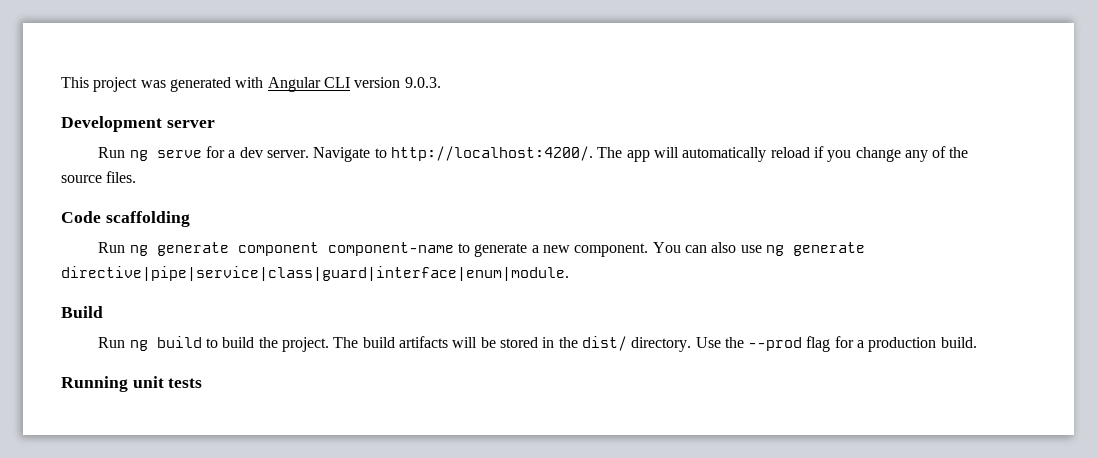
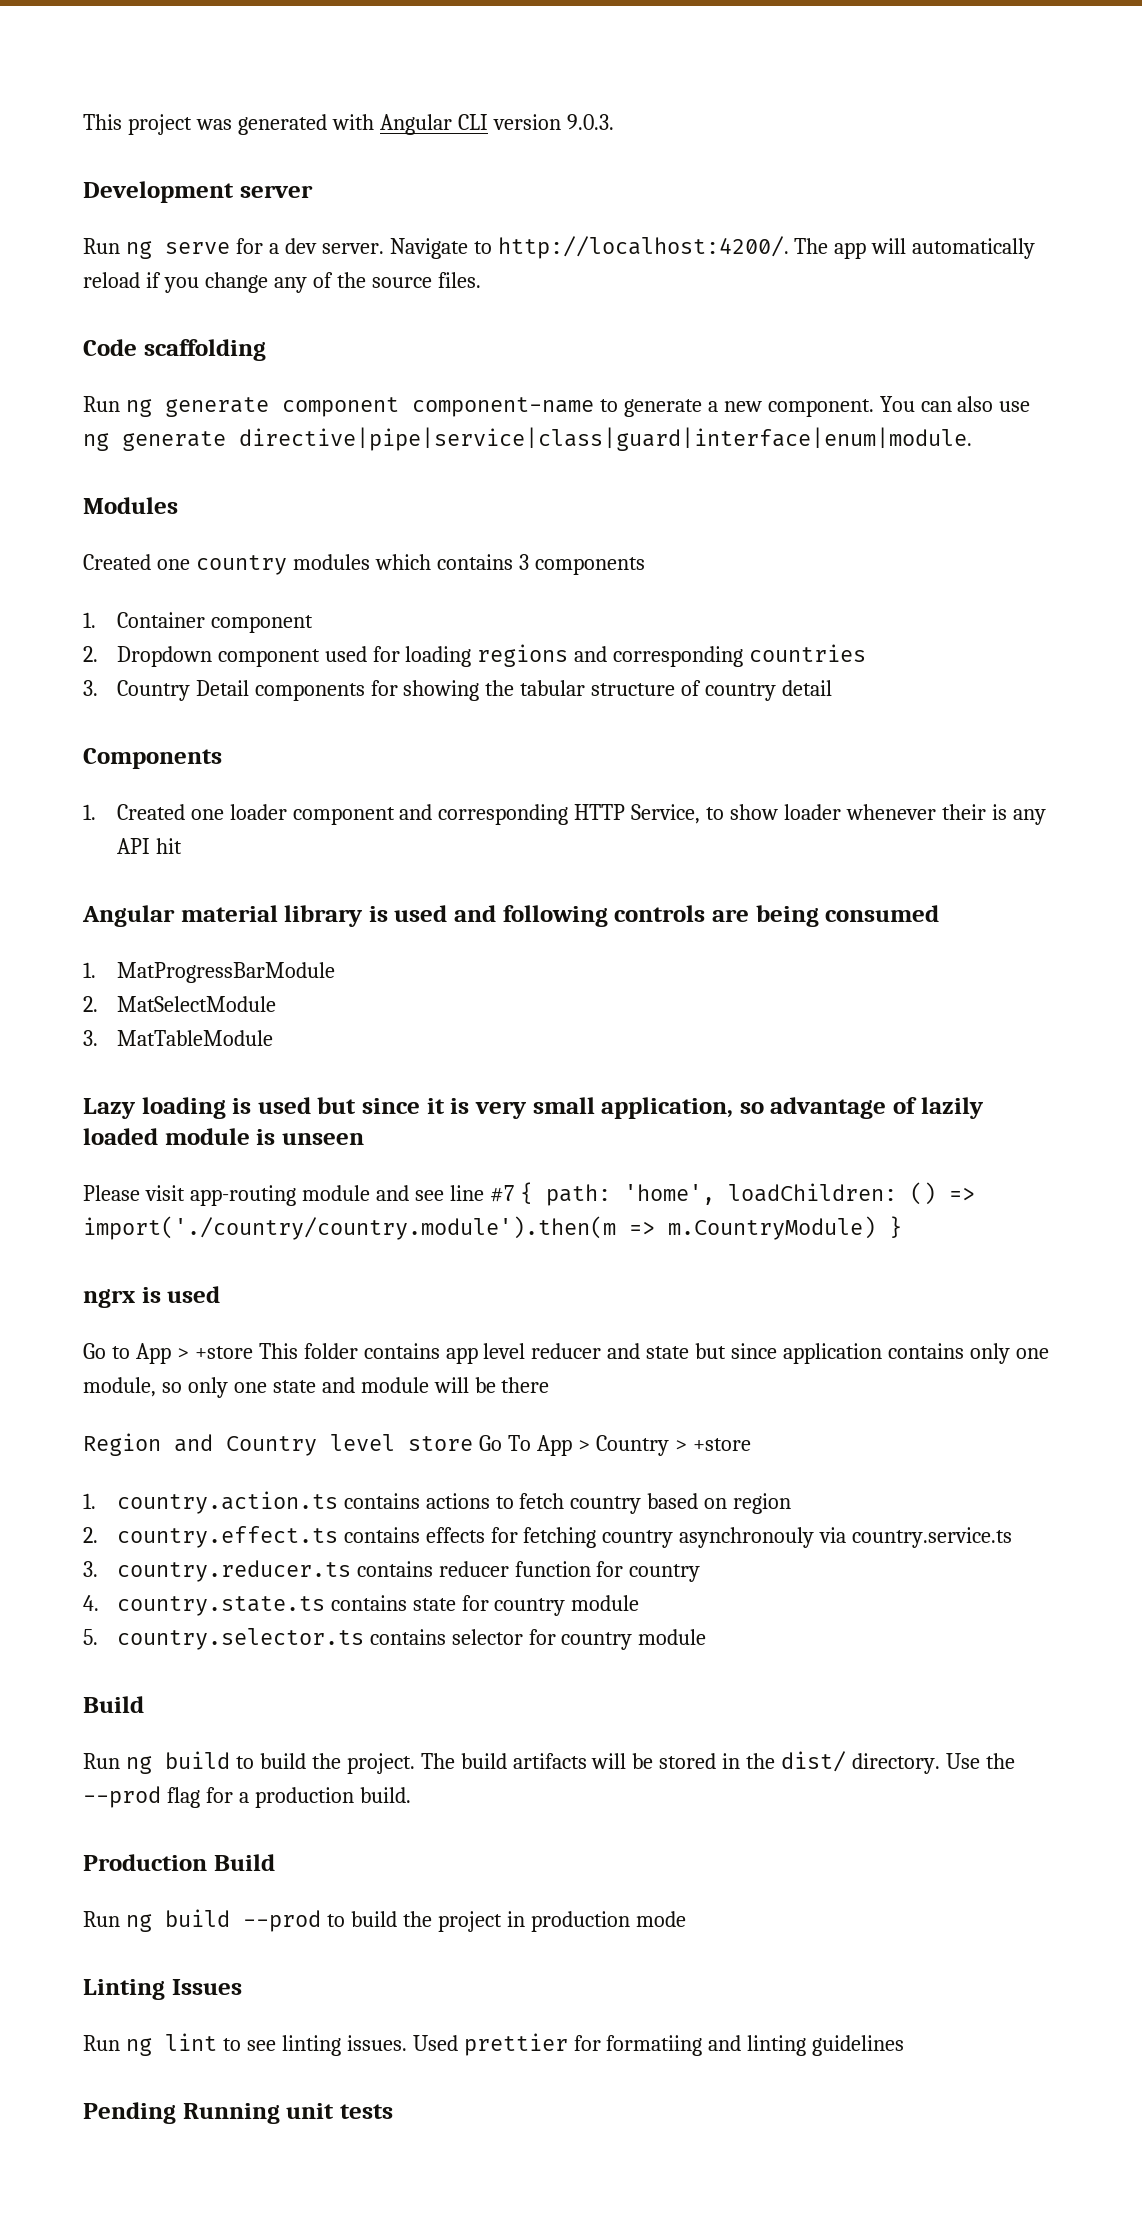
(569, 273) none -> [83,497,178,514] [83,554,645,575] [83,612,313,633] [83,644,867,667] [83,680,833,701] [83,748,222,769] [83,804,1046,825] [116,838,182,854] [82,905,940,927] [83,962,335,983] [83,996,276,1012] [83,1030,273,1046] [83,1097,984,1119] [83,1128,364,1145] [83,1182,975,1206] [83,1216,902,1240] [83,1286,221,1308] [83,1343,1049,1364] [83,1377,550,1398] [83,1433,751,1456] [83,1491,792,1514] [83,1526,1013,1548] [83,1560,701,1582] [83,1595,640,1616] [83,1628,707,1650] // Modules // Created one country modules which contains 3 components // 1. Container component // 2. Dropdown component used for loading regions and corresponding countries // 3. Country Detail components for showing the tabular structure of country detail // Components // 1. Created one loader component and corresponding HTTP Service, to show loader whenever their is any API hit // Angular material library is used and following controls are being consumed // 1. MatProgressBarModule // 2. MatSelectModule // 3. MatTableModule // Lazy loading is used but since it is very small application, so advantage of lazily loaded module is unseen // Please visit app-routing module and see line #7 { path: 'home', loadChildren: () => import('./country/country.module').then(m => m.CountryModule) } // ngrx is used // Go to App > +store This folder contains app level reducer and state but since application contains only one module, so only one state and module will be there // Region and Country level store Go To App > Country > +store // 1. country.action.ts contains actions to fetch country based on region // 2. country.effect.ts contains effects for fetching country asynchronouly via country.service.ts // 3. country.reducer.ts contains reducer function for country // 4. country.state.ts contains state for country module // 5. country.selector.ts contains selector for country module
(977, 342) none -> [83,1854,275,1871] [83,1909,686,1932] [83,1979,242,2000] [83,2033,905,2056] [83,2102,176,2124] Production Build // Run ng build --prod to build the project in production mode // Linting Issues // Run ng lint to see linting issues. Used prettier for formatiing and linting guidelines // Pending

